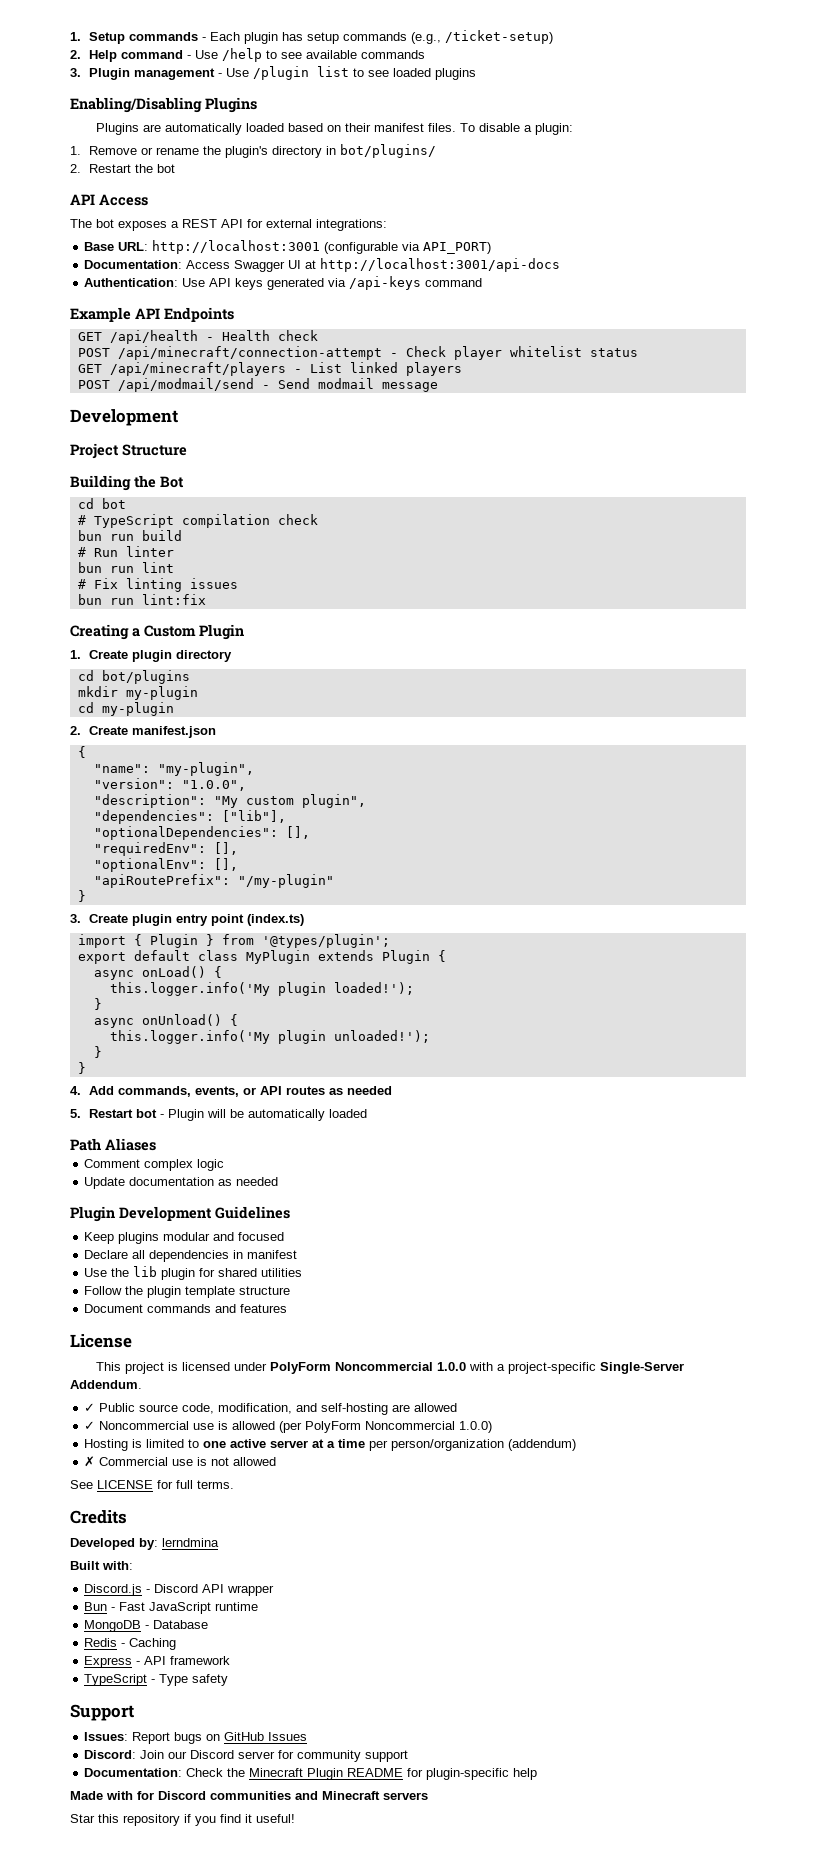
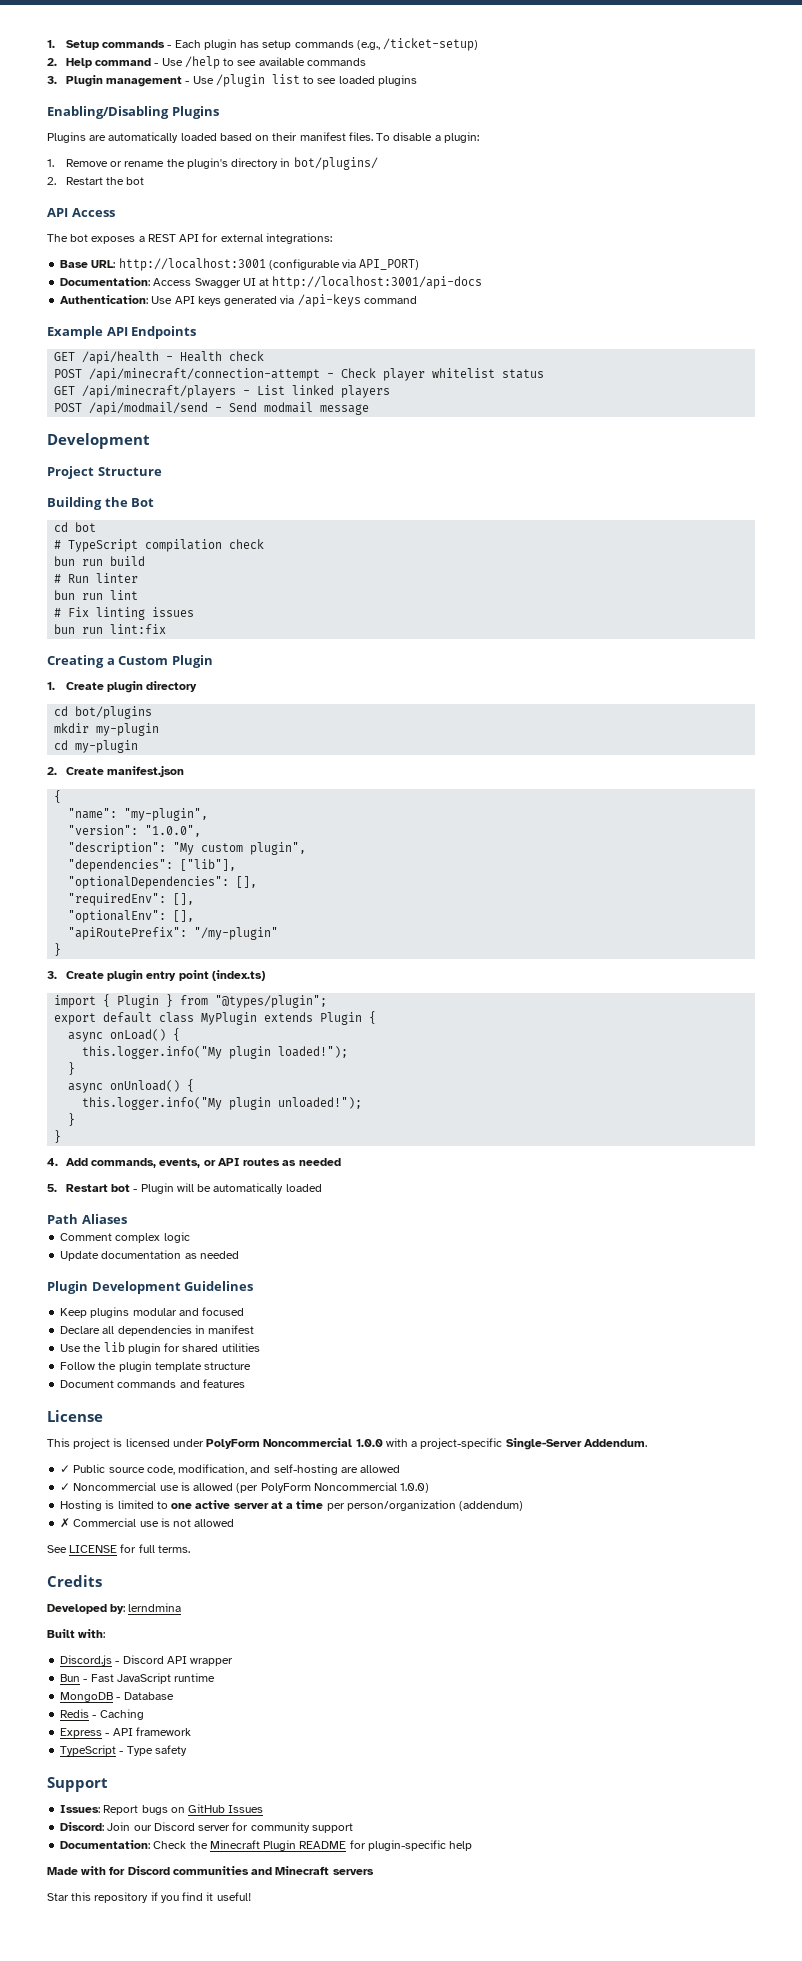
[261,934,390,948] '@types/plugin'; -> [215,995,328,1008] "@types/plugin";
[109,982,414,996] this.logger.info('My plugin loaded!'); -> [82,1046,349,1059] this.logger.info("My plugin loaded!");
[109,1030,430,1044] this.logger.info('My plugin unloaded!'); -> [82,1097,363,1110] this.logger.info("My plugin unloaded!");

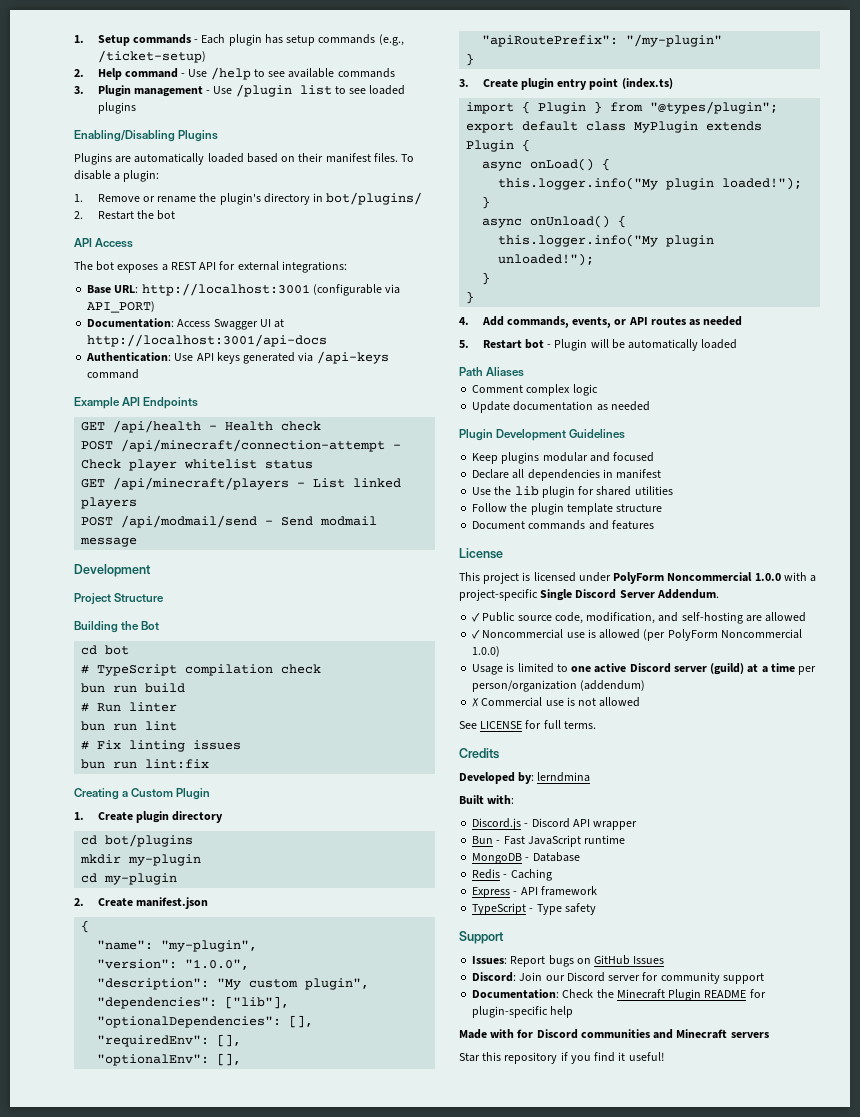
[505,1438,582,1450] Single-Server -> [540,589,655,601] Single Discord Server
[60,1500,103,1511] Hosting -> [472,664,504,675] Usage
[233,1503,269,1509] server -> [629,663,745,675] Discord server (guild)

